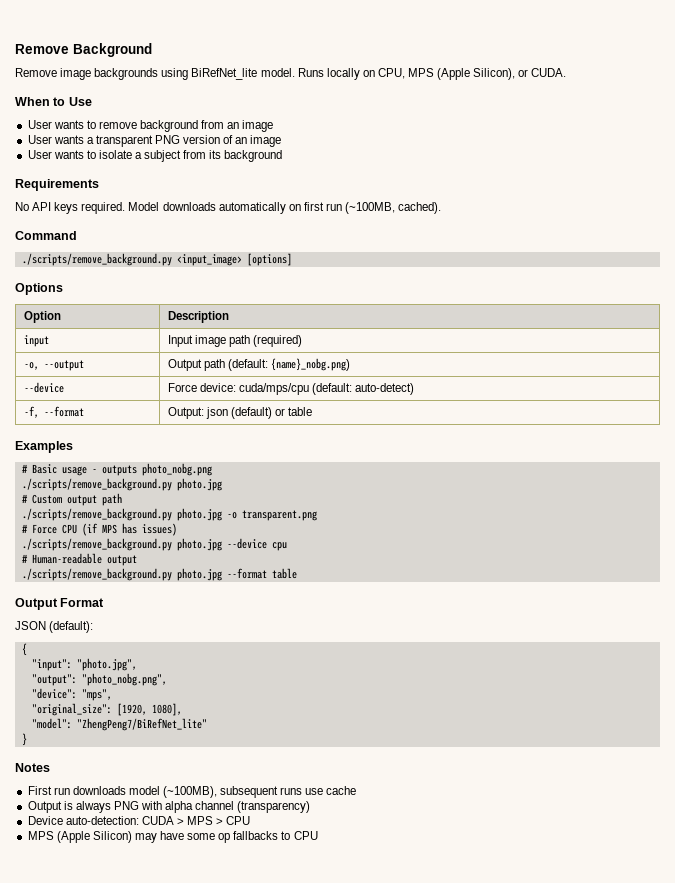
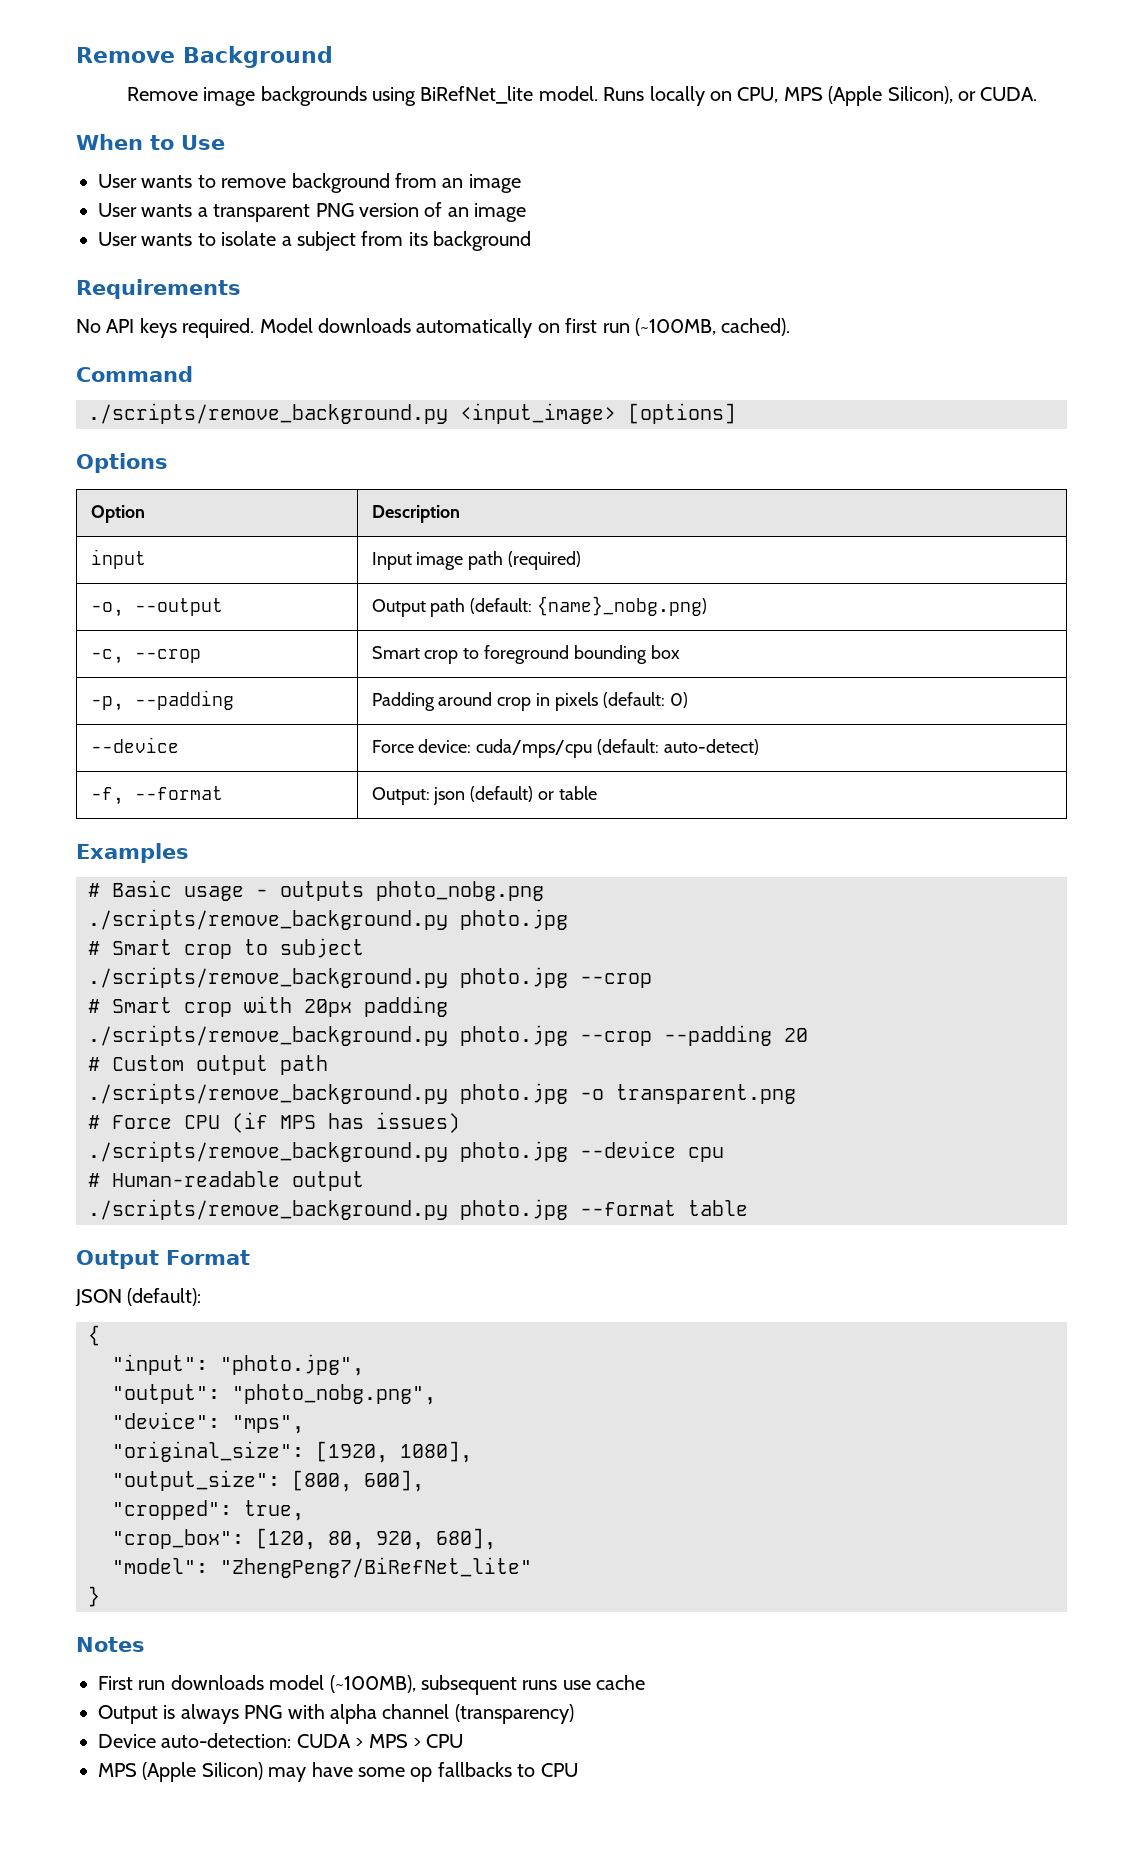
(351, 364) none -> [90,649,201,664] [371,645,680,664] [90,690,234,711] [371,692,688,711] // -c, --crop | Smart crop to foreground bounding box // -p, --padding | Padding around crop in pixels (default: 0)
(222, 484) none -> [88,938,364,959] [88,967,652,988] [88,996,448,1017] [88,1025,808,1046] // # Smart crop to subject // ./scripts/remove_background.py photo.jpg --crop // # Smart crop with 20px padding // ./scripts/remove_background.py photo.jpg --crop --padding 20
(182, 709) none -> [112,1470,424,1492] [112,1500,304,1521] [112,1528,496,1550] // "output_size": [800, 600], // "cropped": true, // "crop_box": [120, 80, 920, 680],

